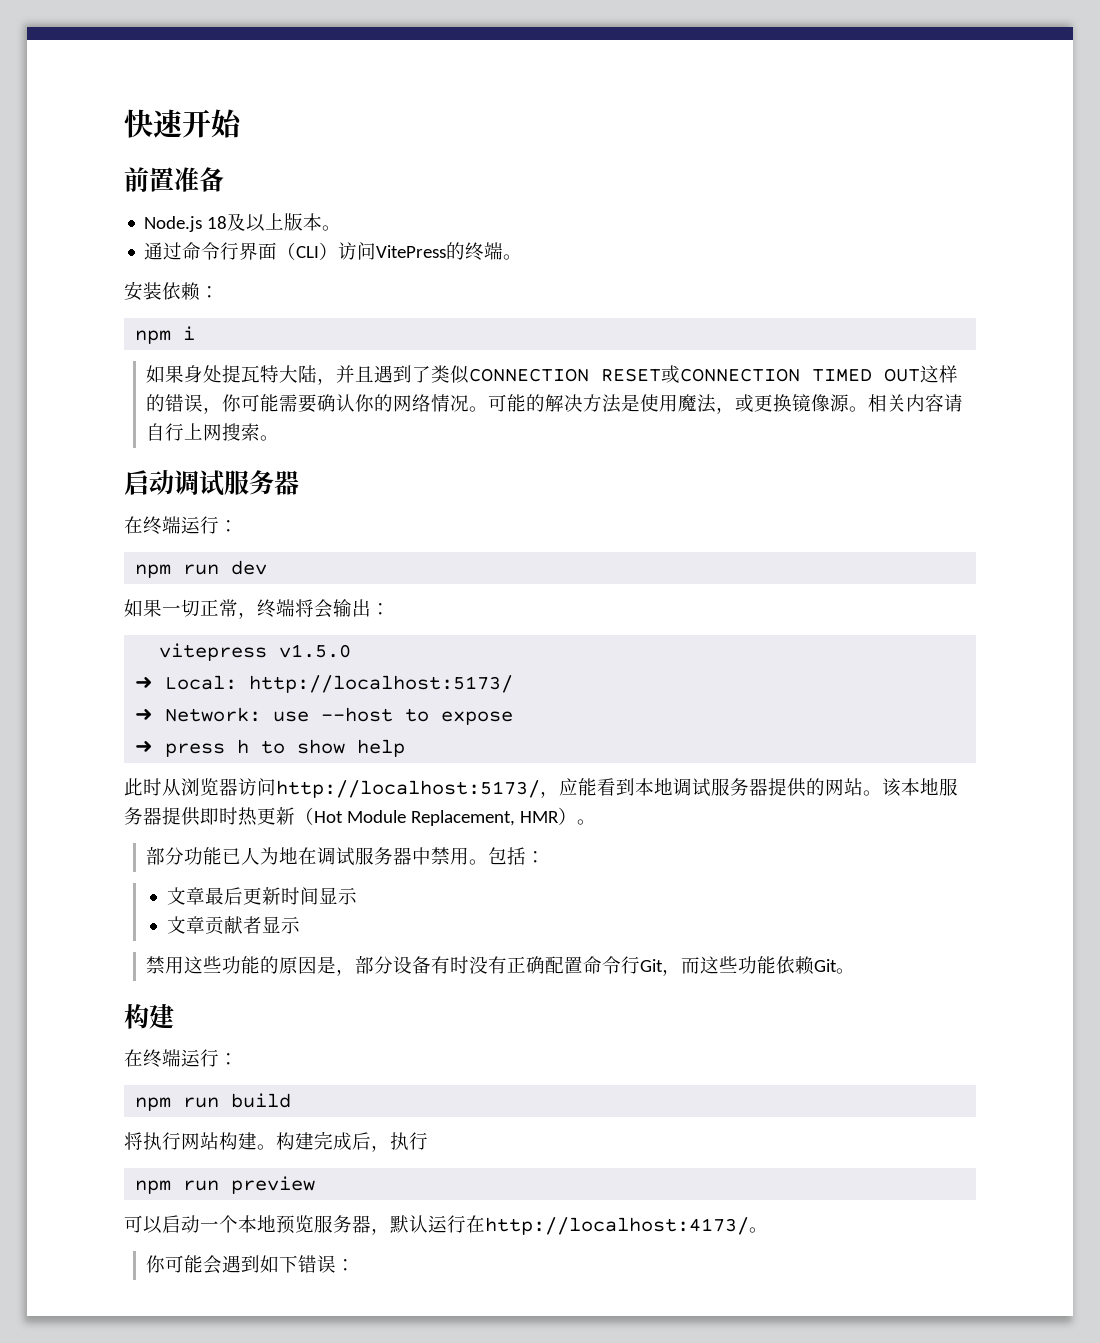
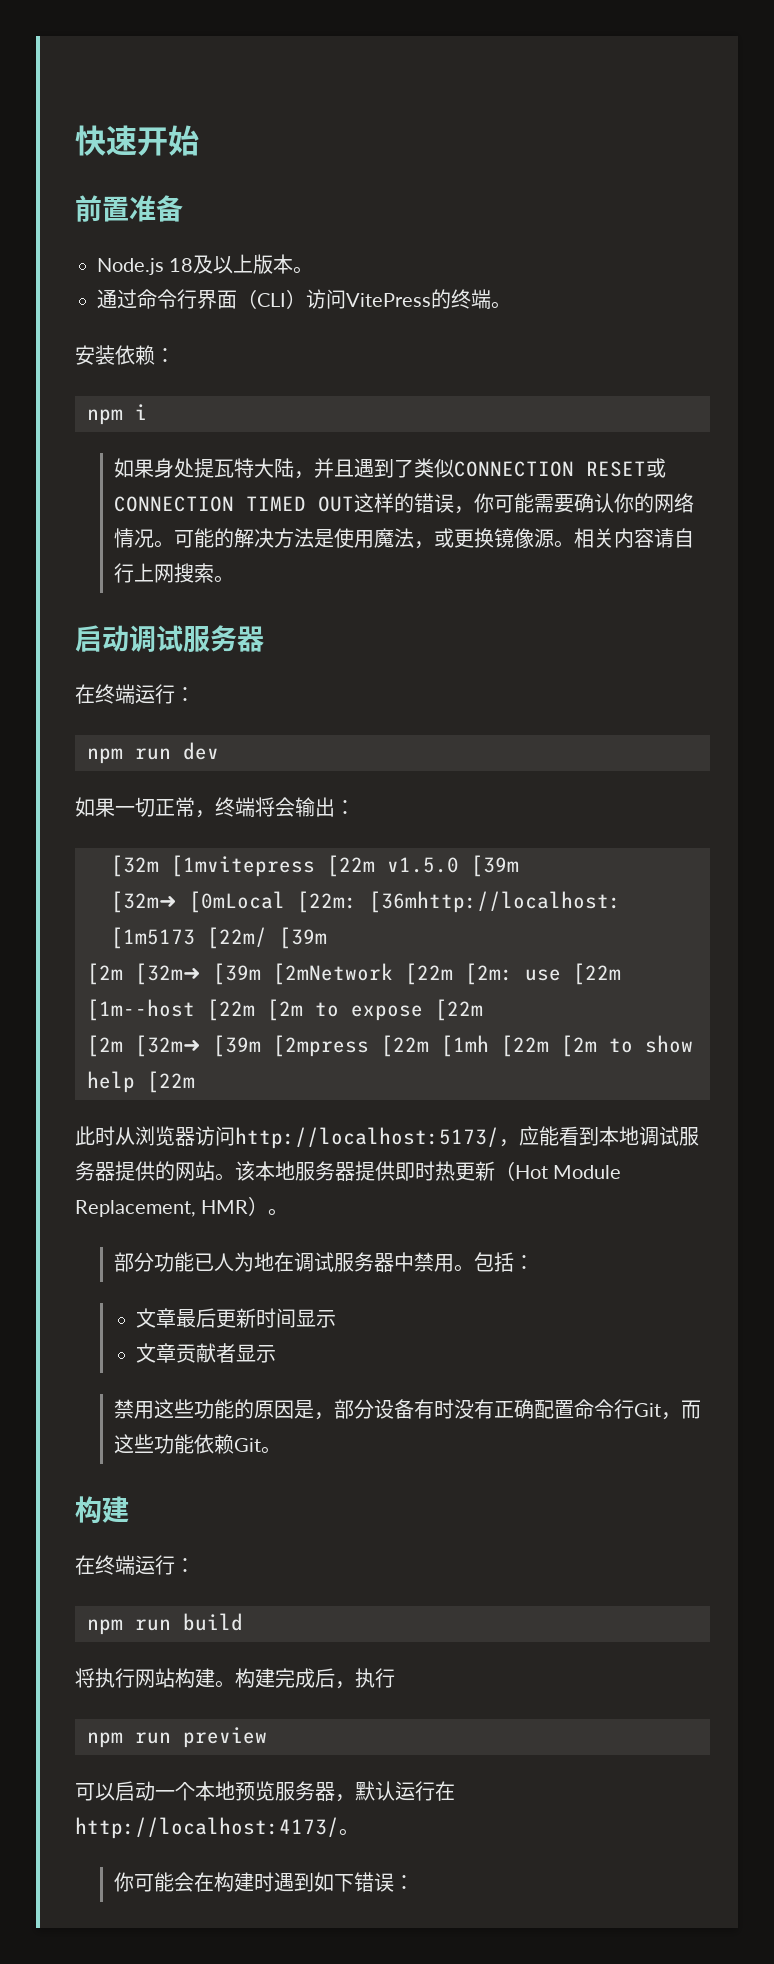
[159,643,352,661] [135,675,514,693] [135,707,514,725] [135,739,250,757] vitepress v1.5.0 // ➜ Local: http://localhost:5173/ // ➜ Network: use --host to expose // ➜ press h -> [111,855,519,877] [111,891,621,913] [111,927,327,949] [87,963,621,985] [87,999,483,1021] [87,1035,597,1057] [32m [1mvitepress [22m v1.5.0 [39m // [32m➜ [0mLocal [22m: [36mhttp://localhost: [1m5173 [22m/ [39m // [2m [32m➜ [39m [2mNetwork [22m [2m: use [22m [1m--host [22m [2m to expose [22m // [2m [32m➜ [39m [2mpress [22m [1mh [22m [2m
(406, 748) none -> [147,1071,195,1093] [22m
(223, 1264) none -> [193,1872,274,1892] 在构建时

